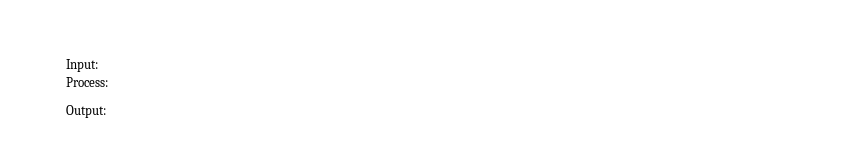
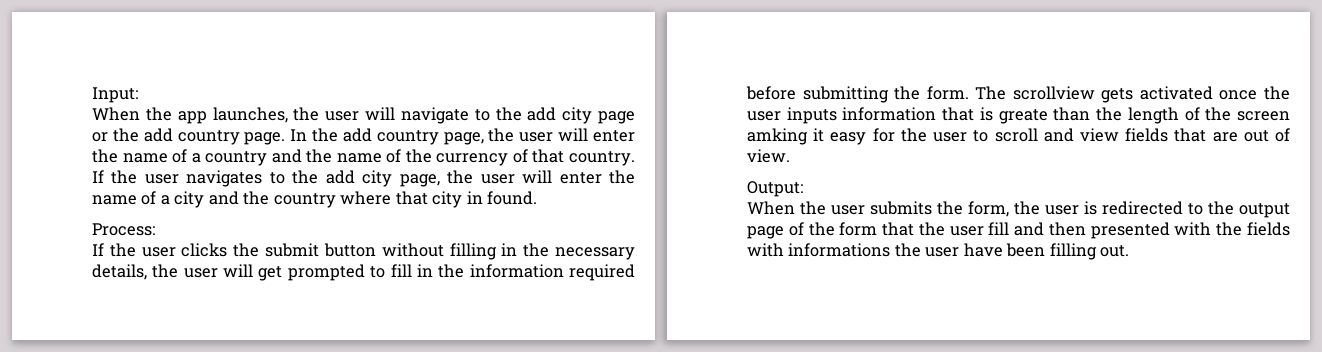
[66,77,108,87] [66,105,106,118] Process: // Output: -> [92,107,635,124] [92,128,636,145] [92,149,636,166] [92,170,635,187] [92,191,538,208] [92,223,155,236] [92,243,635,260] [92,264,636,281] [746,86,1290,103] [747,107,1290,124] [747,128,1290,145] [747,149,790,163] [747,181,803,197] [747,201,1290,218] [747,222,1290,239] [747,243,1130,260] When the app launches, the user will navigate to the add city page or the add country page. In the add country page, the user will enter the name of a country and the name of the currency of that country. If the user navigates to the add city page, the user will enter the name of a city and the country where that city in found. // Process: // If the user clicks the submit button without filling in the necessary details, the user will get prompted to fill in the information required before submitting the form. The scrollview gets activated once the user inputs information that is greate than the length of the screen amking it easy for the user to scroll and view fields that are out of view. // Output: // When the user submits the form, the user is redirected to the output page of the form that the user fill and then presented with the fields with informations the user have been filling out.

